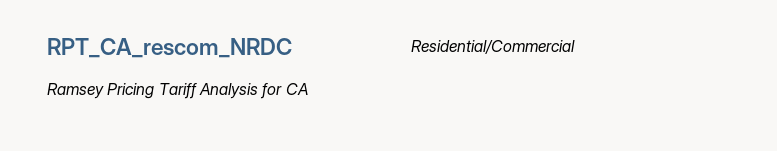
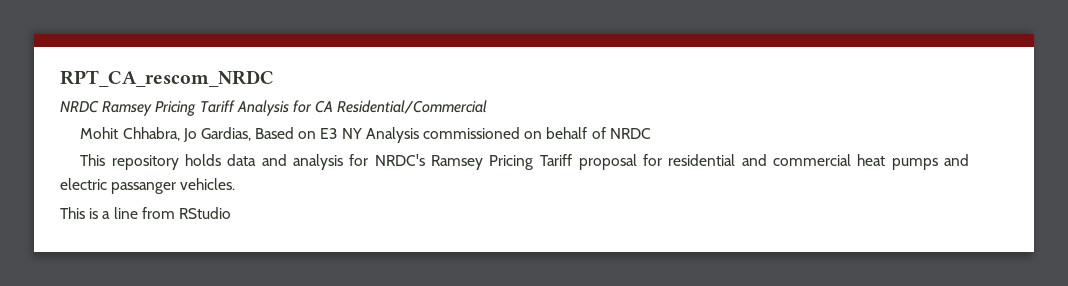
(292, 48) none -> [60,100,99,113] NRDC
(575, 47) none -> [80,127,651,143] [80,154,970,170] [60,178,236,194] [60,207,231,219] // Mohit Chhabra, Jo Gardias, Based on E3 NY Analysis commissioned on behalf of NRDC // This repository holds data and analysis for NRDC's Ramsey Pricing Tariff proposal for residential and commercial heat pumps and electric passanger vehicles. // This is a line from RStudio

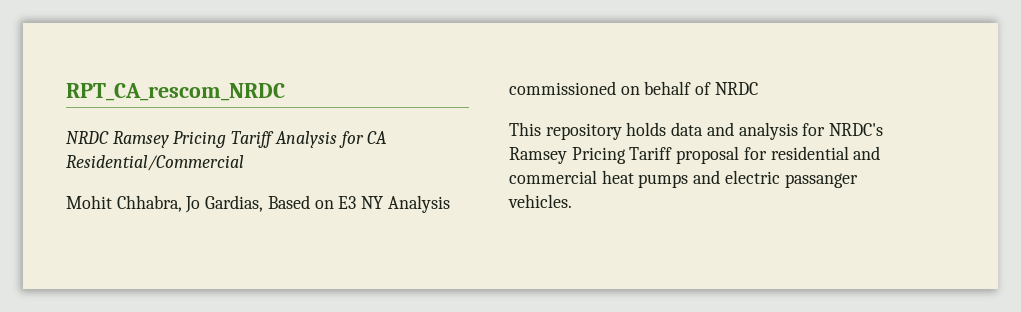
[60,207,231,219] // This is a line from RStudio -> (572, 201) none

